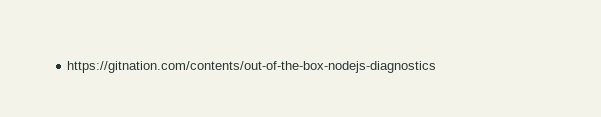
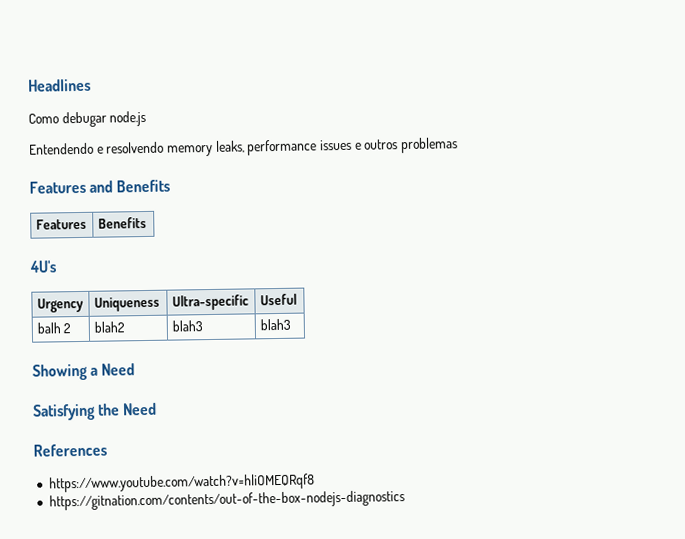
(67, 67) none -> [28,78,91,92] [28,110,147,128] [29,137,458,157] [29,179,171,194] [35,218,87,230] [97,216,147,229] [29,260,57,273] [36,297,84,313] [93,296,160,312] [171,294,249,311] [259,293,297,306] [36,322,72,334] [93,321,125,333] [171,320,203,332] [259,318,291,331] [32,363,136,381] [33,402,158,421] [33,443,107,457] [48,473,315,493] Headlines // Como debugar node.js // Entendendo e resolvendo memory leaks, performance issues e outros problemas // Features and Benefits // Features | Benefits // 4U's // Urgency | Uniqueness | Ultra-specific | Useful // balh 2 | blah2 | blah3 | blah3 // Showing a Need // Satisfying the Need // References // https://www.youtube.com/watch?v=hliOMEQRqf8 //

